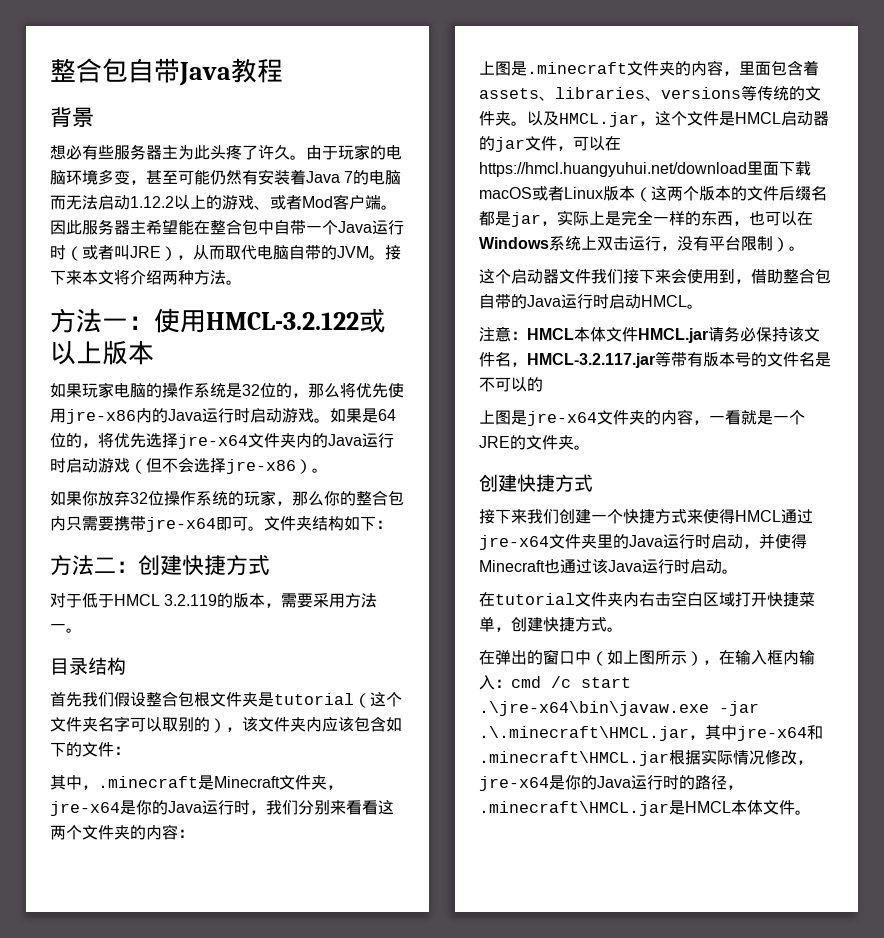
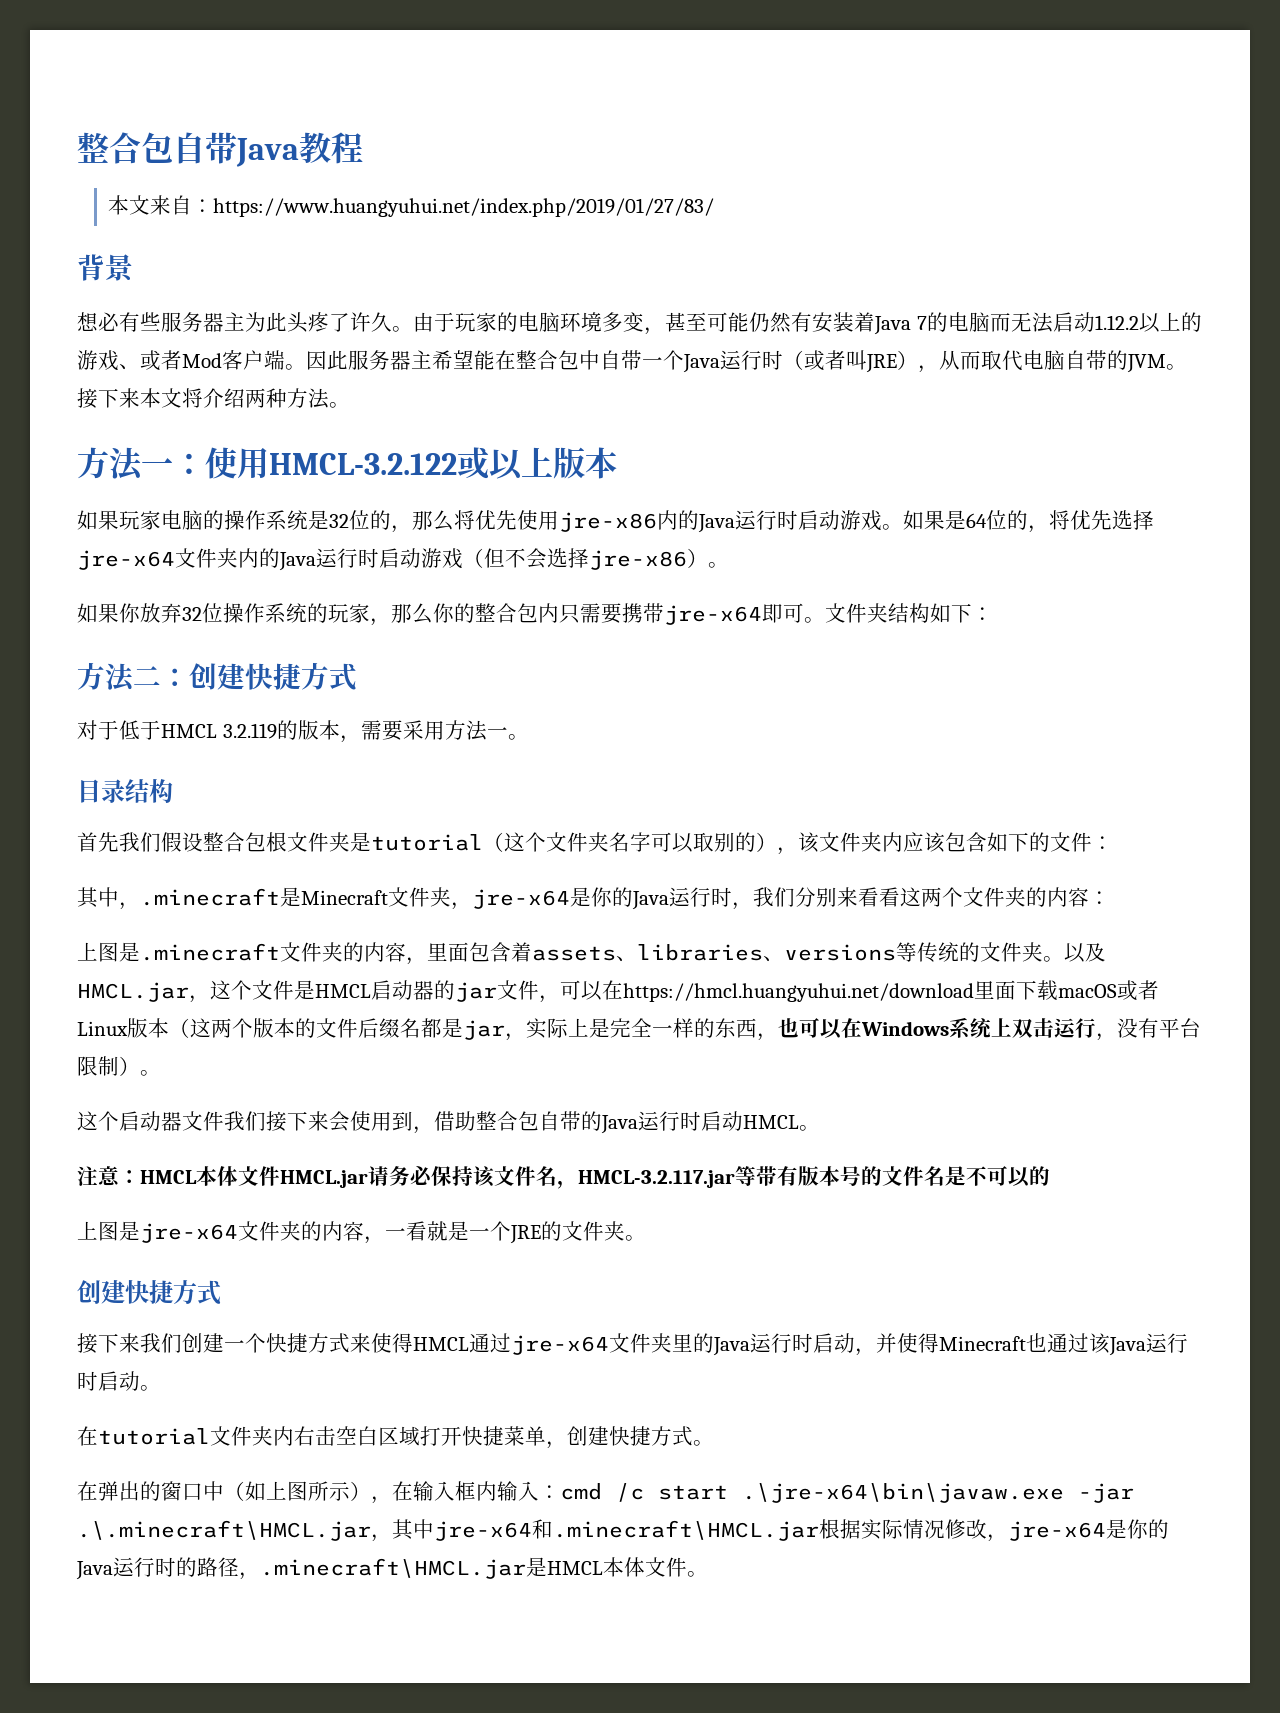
(283, 71) none -> [108,195,715,217] // 本文来自：https://www.huangyuhui.net/index.php/2019/01/27/83/

